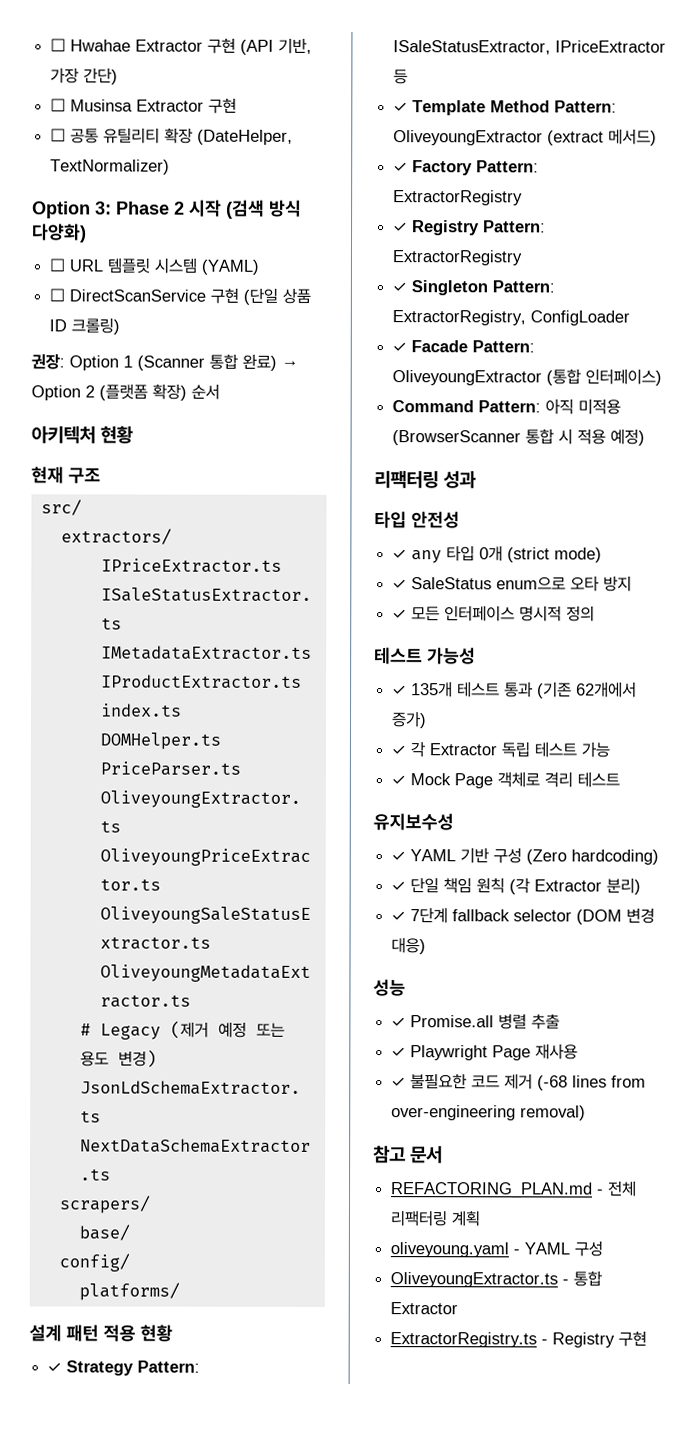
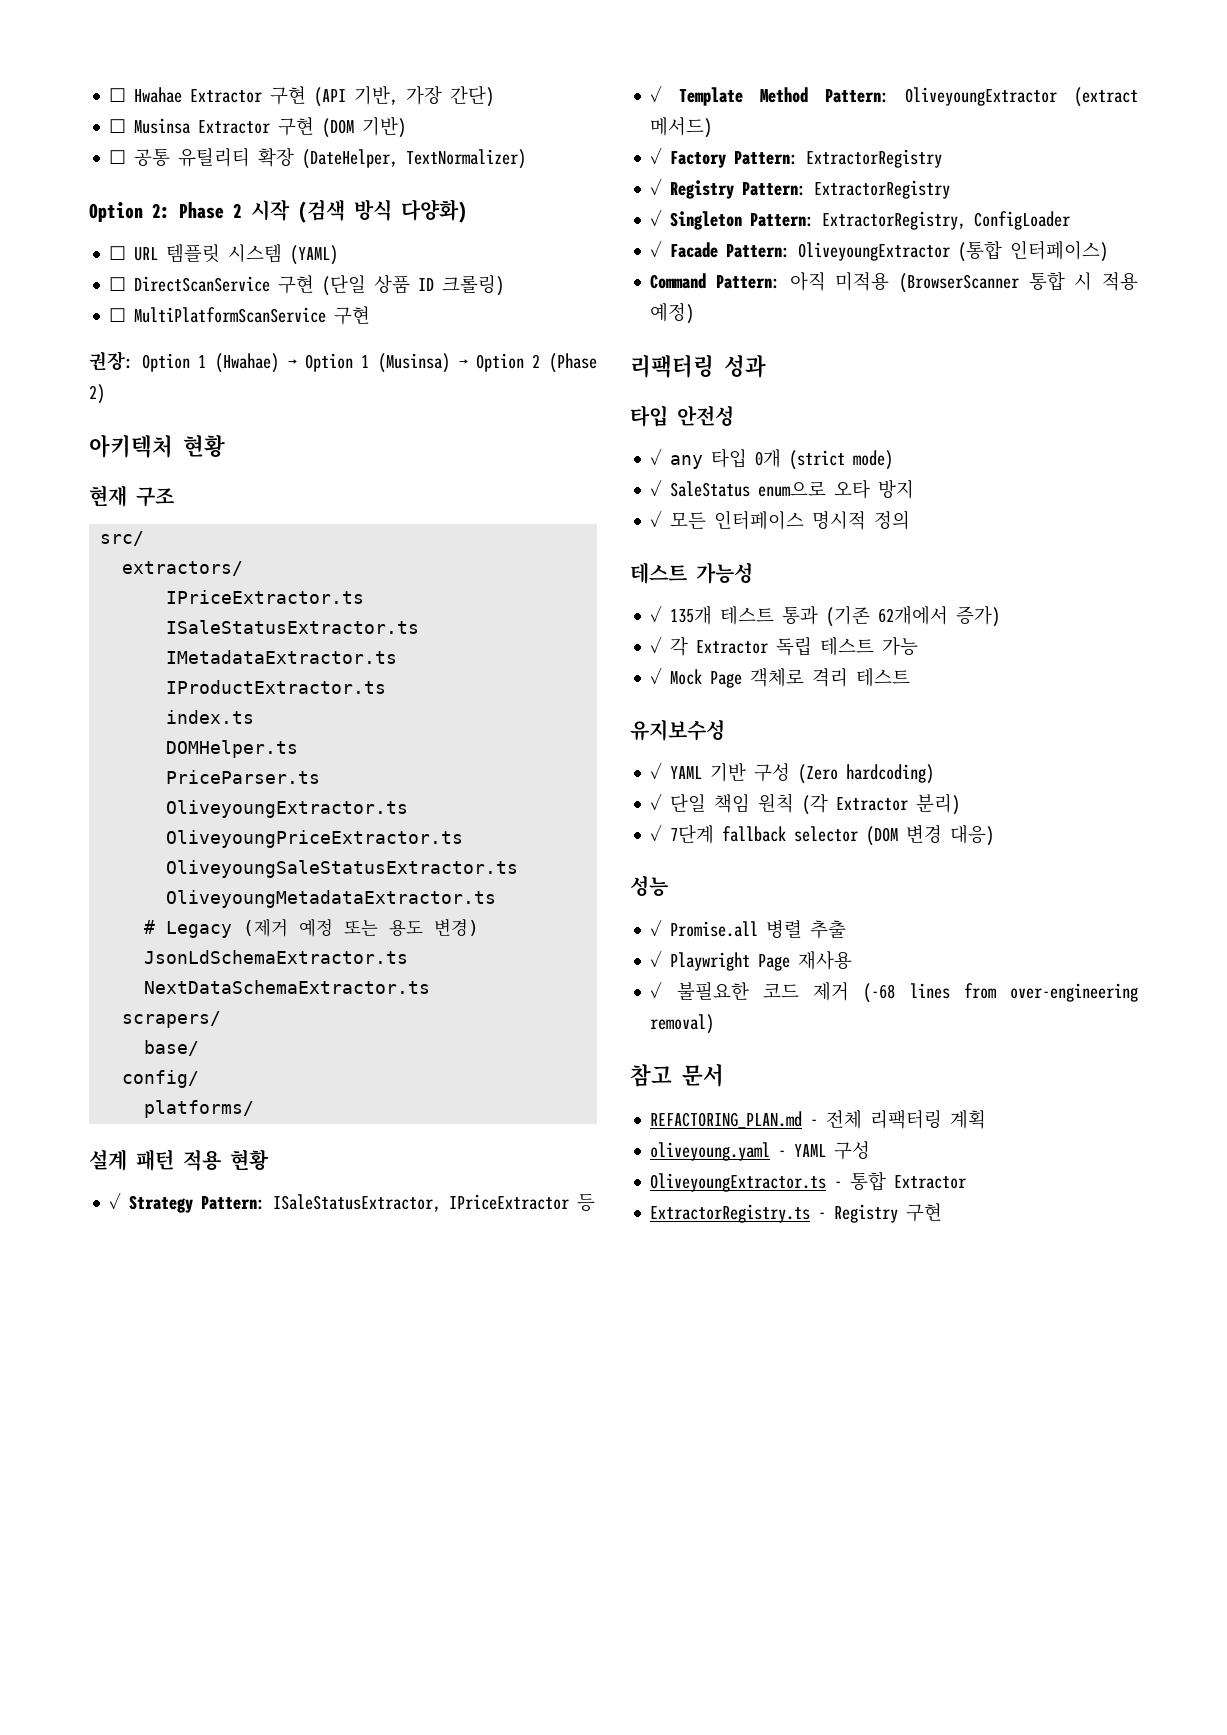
(238, 105) none -> [322,117,407,138] (DOM 기반)
[95,201,112,215] 3: -> [152,203,170,219] 2:
(121, 326) none -> [109,306,371,325] // ☐ MultiPlatformScanService 구현
[137,353,299,371] [31,383,220,401] (Scanner 통합 완료) → Option 2 (플랫폼 확장) 순서 -> [215,353,598,373] [89,384,105,404] (Hwahae) → Option 1 (Musinsa) → Option 2 (Phase 2)

